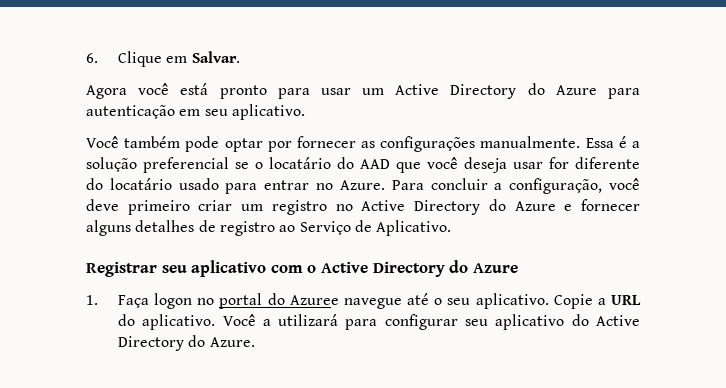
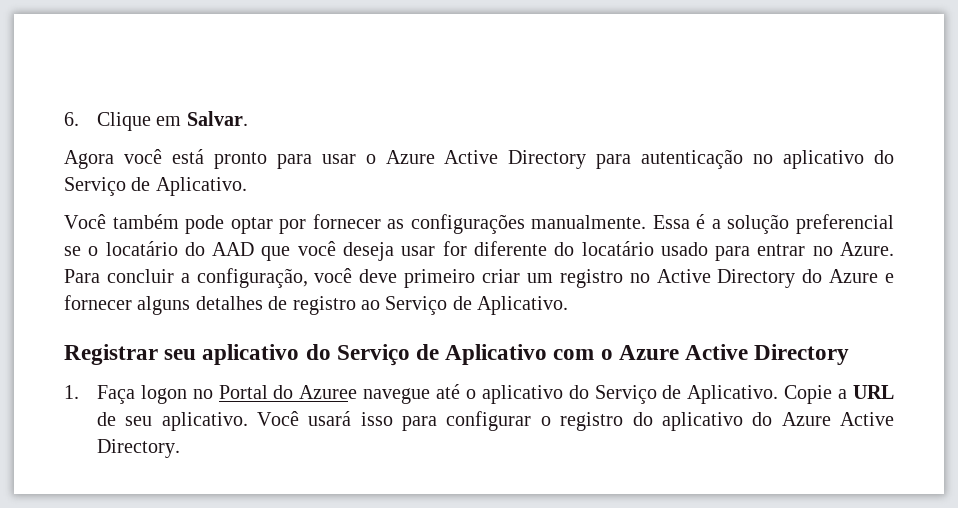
[362,83,640,99] [86,104,305,120] um Active Directory do Azure para autenticação em seu aplicativo. -> [365,149,895,169] [64,177,247,196] o Azure Active Directory para autenticação no aplicativo do Serviço de Aplicativo.
(267, 268) none -> [305,344,548,366] do Serviço de Aplicativo
[320,260,518,277] Active Directory do Azure -> [618,344,850,365] Azure Active Directory
[219,293,263,309] portal -> [218,385,268,399] Portal
[447,293,641,309] [117,314,641,330] [117,335,255,351] seu aplicativo. Copie a URL do aplicativo. Você a utilizará para configurar seu aplicativo do Active Directory do Azure. -> [481,385,895,404] [96,411,894,431] [96,439,180,458] aplicativo do Serviço de Aplicativo. Copie a URL de seu aplicativo. Você usará isso para configurar o registro do aplicativo do Azure Active Directory.

